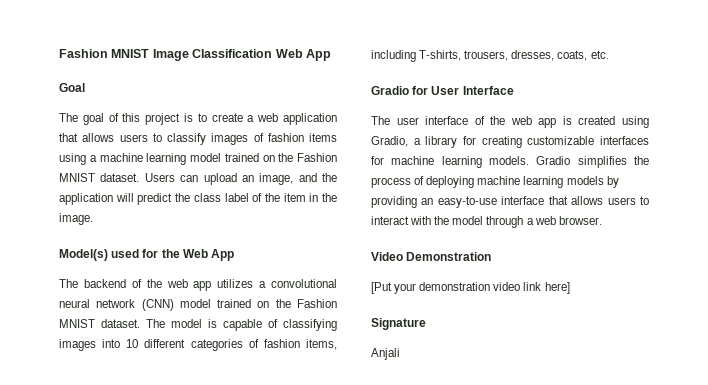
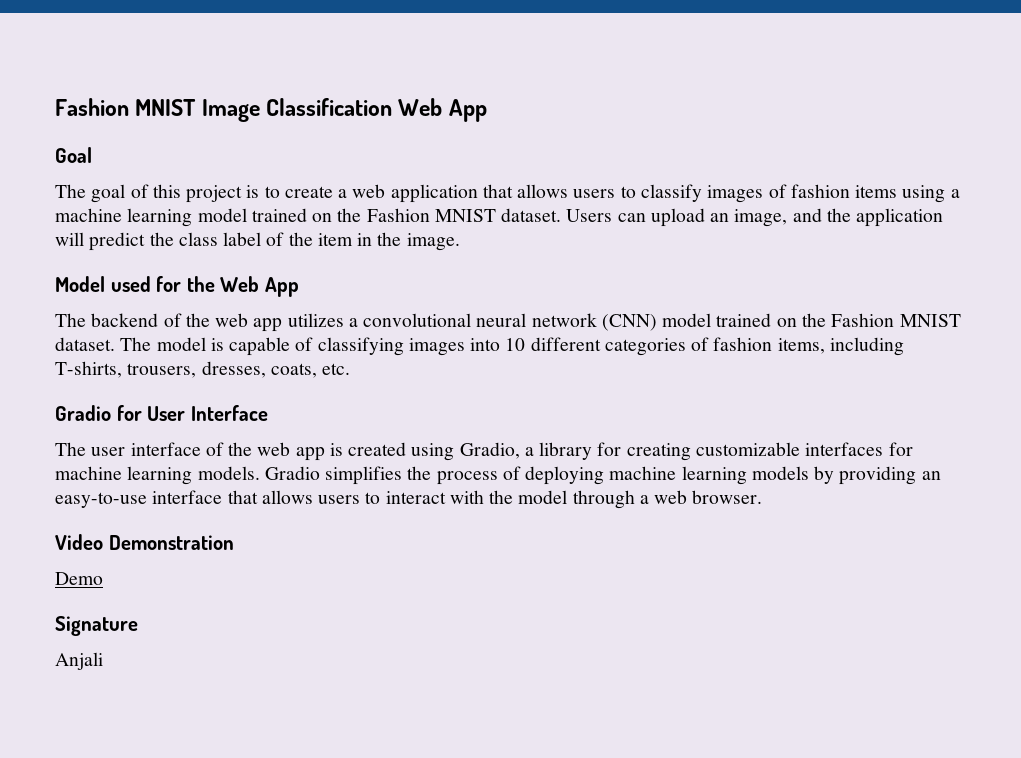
[59,249,108,261] Model(s) -> [55,276,105,292] Model
[371,282,570,294] [Put your demonstration video link here] -> [55,572,103,585] Demo

